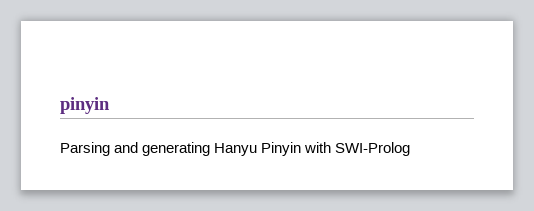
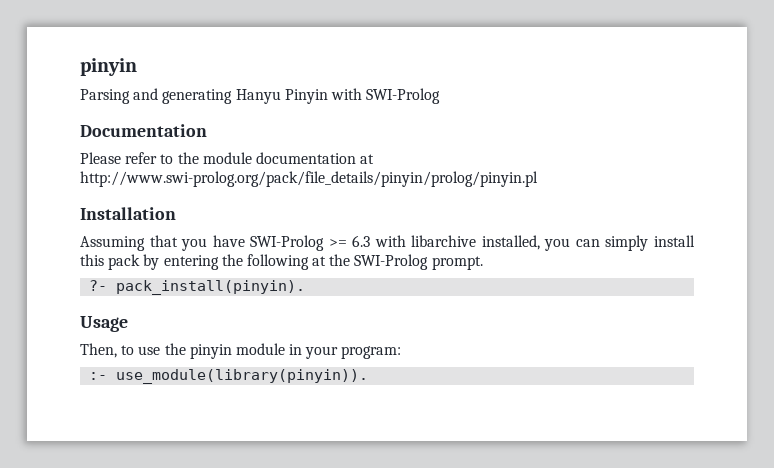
(411, 149) none -> [80,124,207,137] [80,152,375,164] [80,171,538,187] [80,207,176,220] [80,235,696,251] [80,254,483,270] [89,280,306,295] [80,316,128,332] [80,343,402,359] [89,369,369,384] // Documentation // Please refer to the module documentation at http://www.swi-prolog.org/pack/file_details/pinyin/prolog/pinyin.pl // Installation // Assuming that you have SWI-Prolog >= 6.3 with libarchive installed, you can simply install this pack by entering the following at the SWI-Prolog prompt. // ?- pack_install(pinyin). // Usage // Then, to use the pinyin module in your program: // :- use_module(library(pinyin)).

